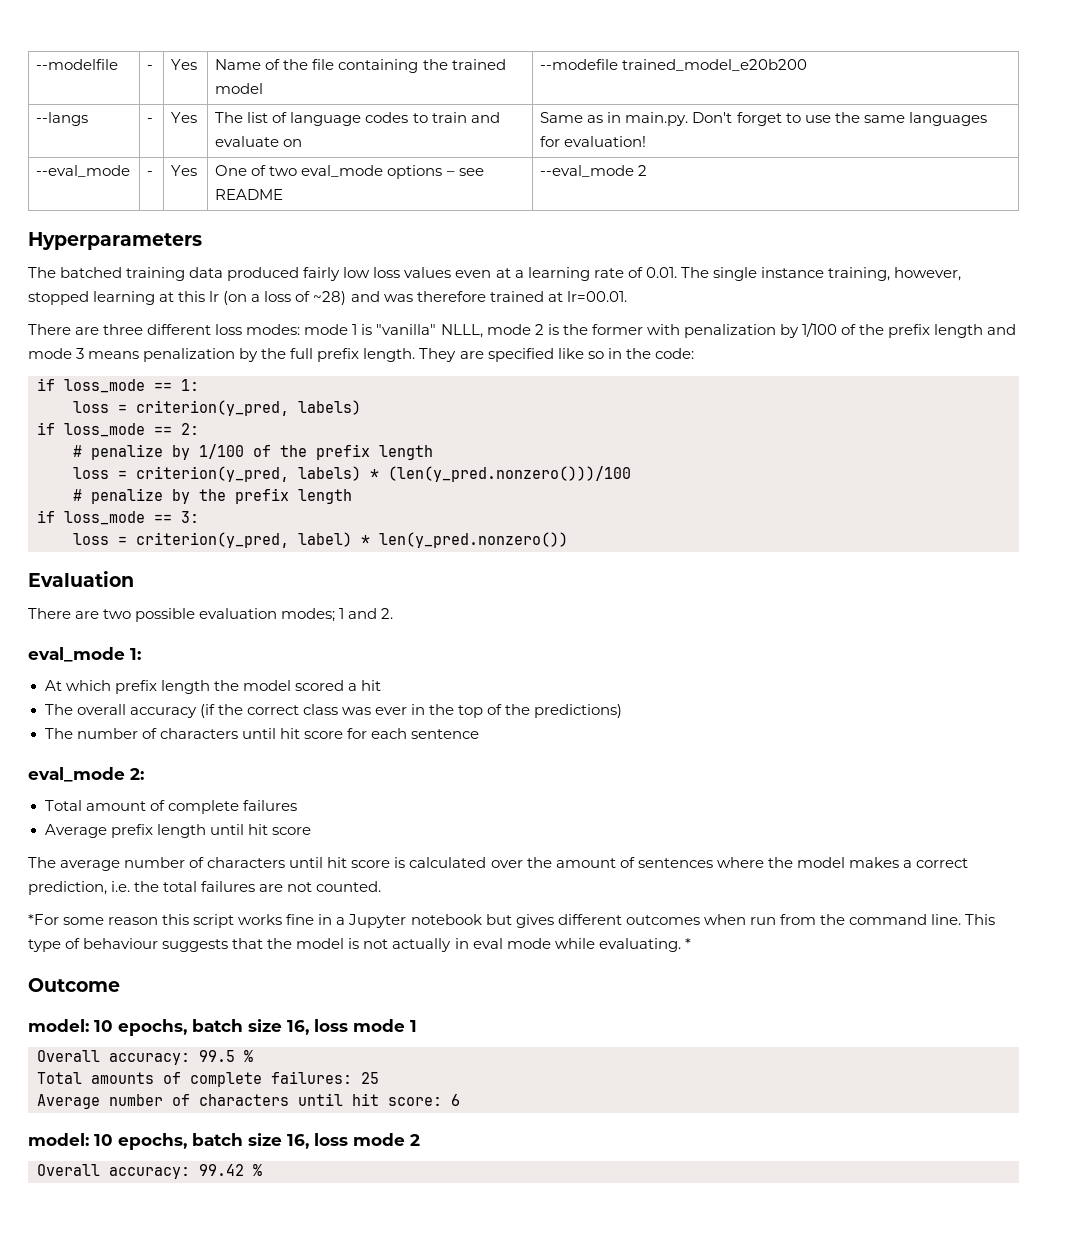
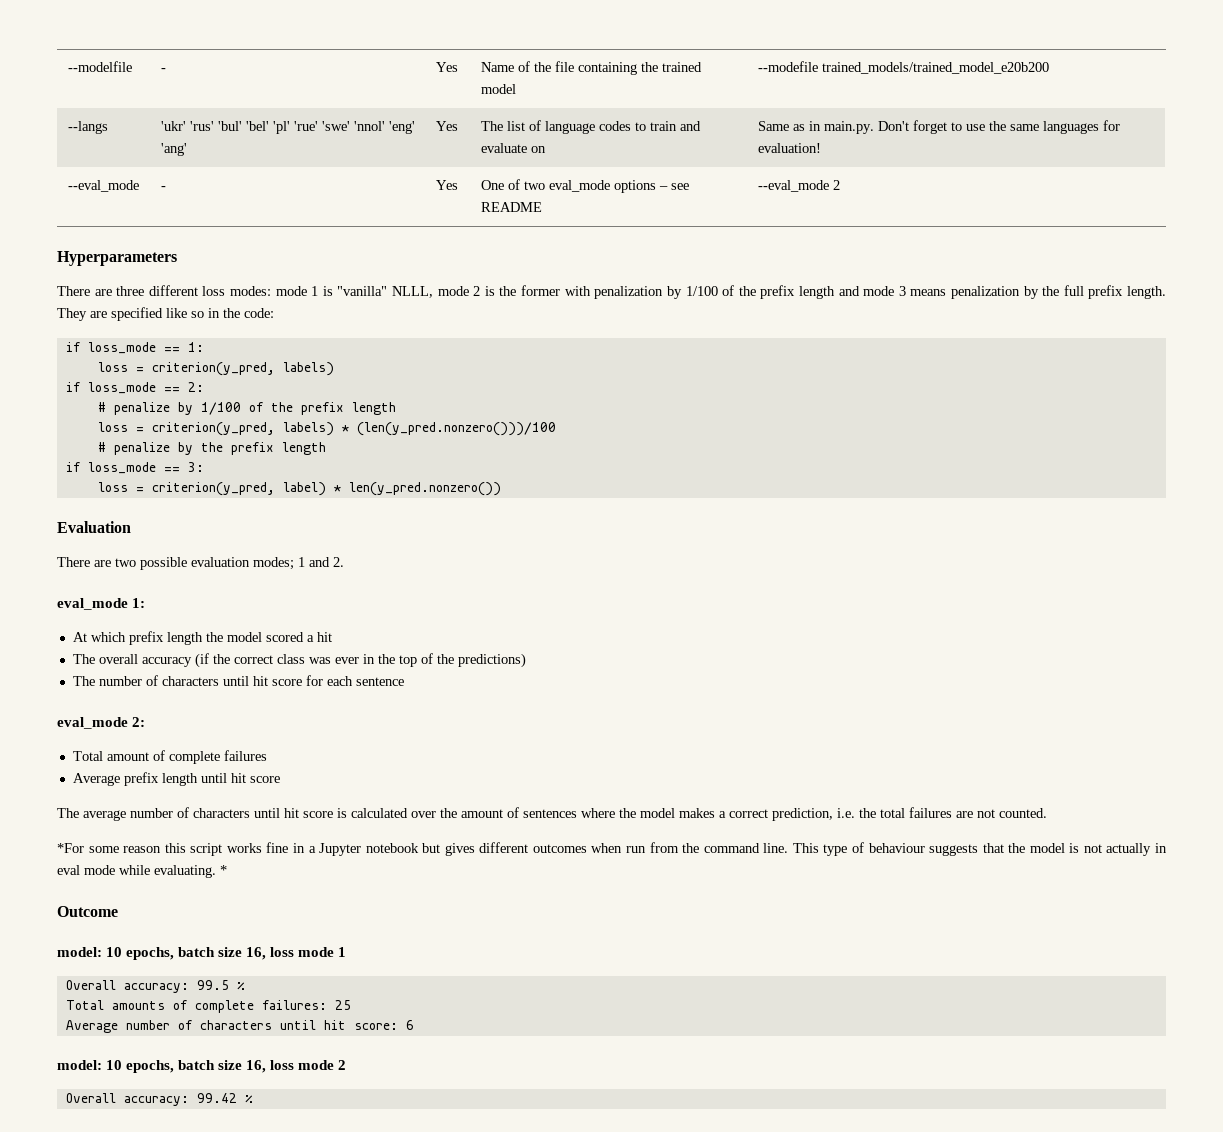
[622,59,808,71] trained_model_e20b200 -> [821,62,1049,74] trained_models/trained_model_e20b200
[147,118,154,123] - -> [160,121,415,134] [160,143,187,156] 'ukr' 'rus' 'bul' 'bel' 'pl' 'rue' 'swe' 'nnol' 'eng' 'ang'
[28,267,961,281] [28,291,627,305] // The batched training data produced fairly low loss values even at a learning rate of 0.01. The single instance training, however, stopped learning at this lr (on a loss of ~28) and was therefore trained at lr=00.01. -> (177, 258) none

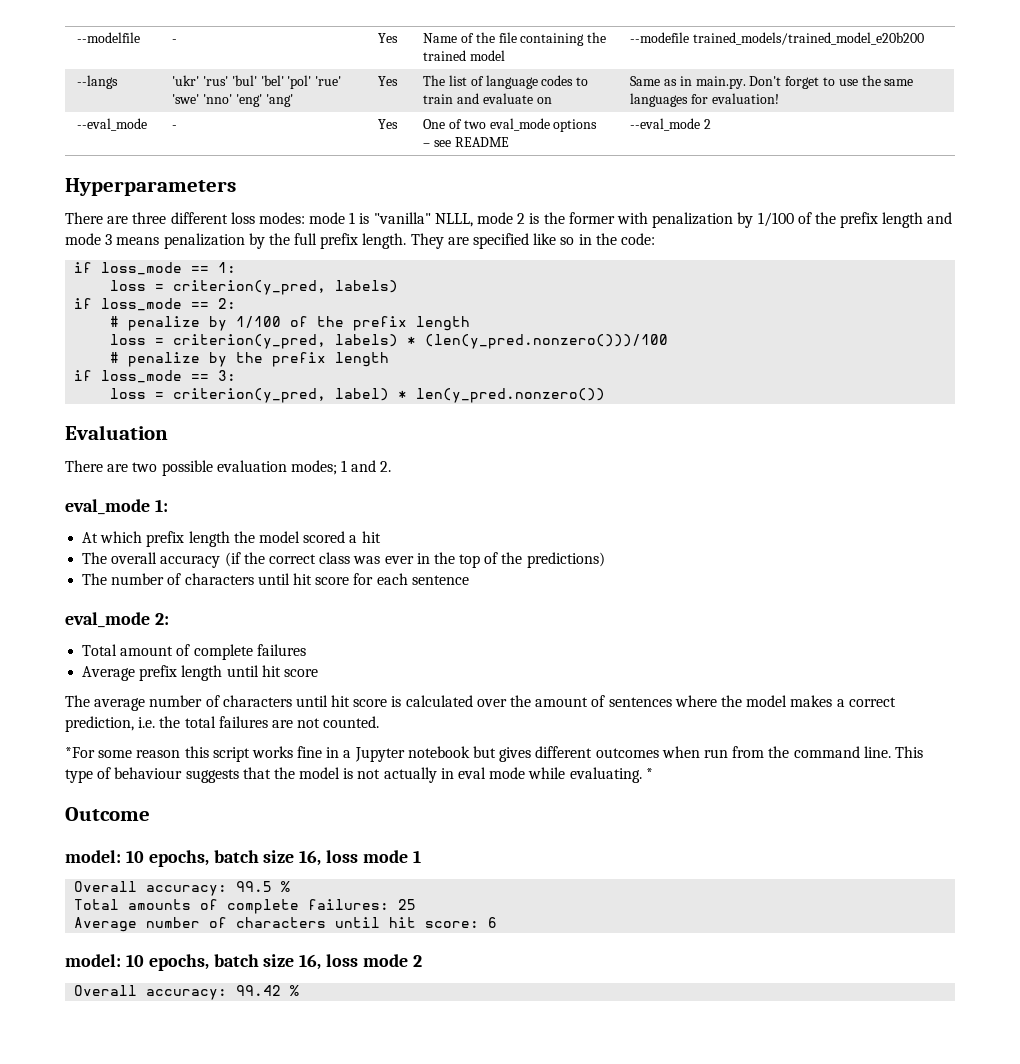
[272,121,290,134] 'pl' -> [287,75,312,89] 'pol'
[353,121,385,131] 'nnol' -> [203,94,233,104] 'nno'

